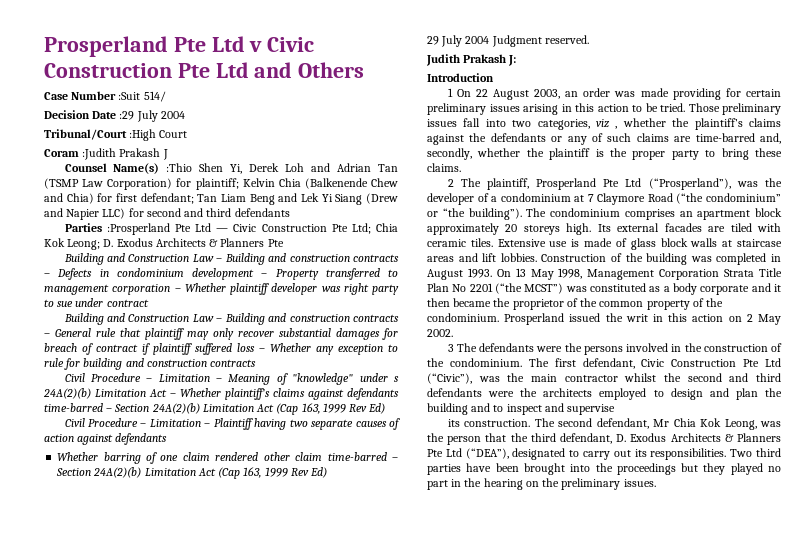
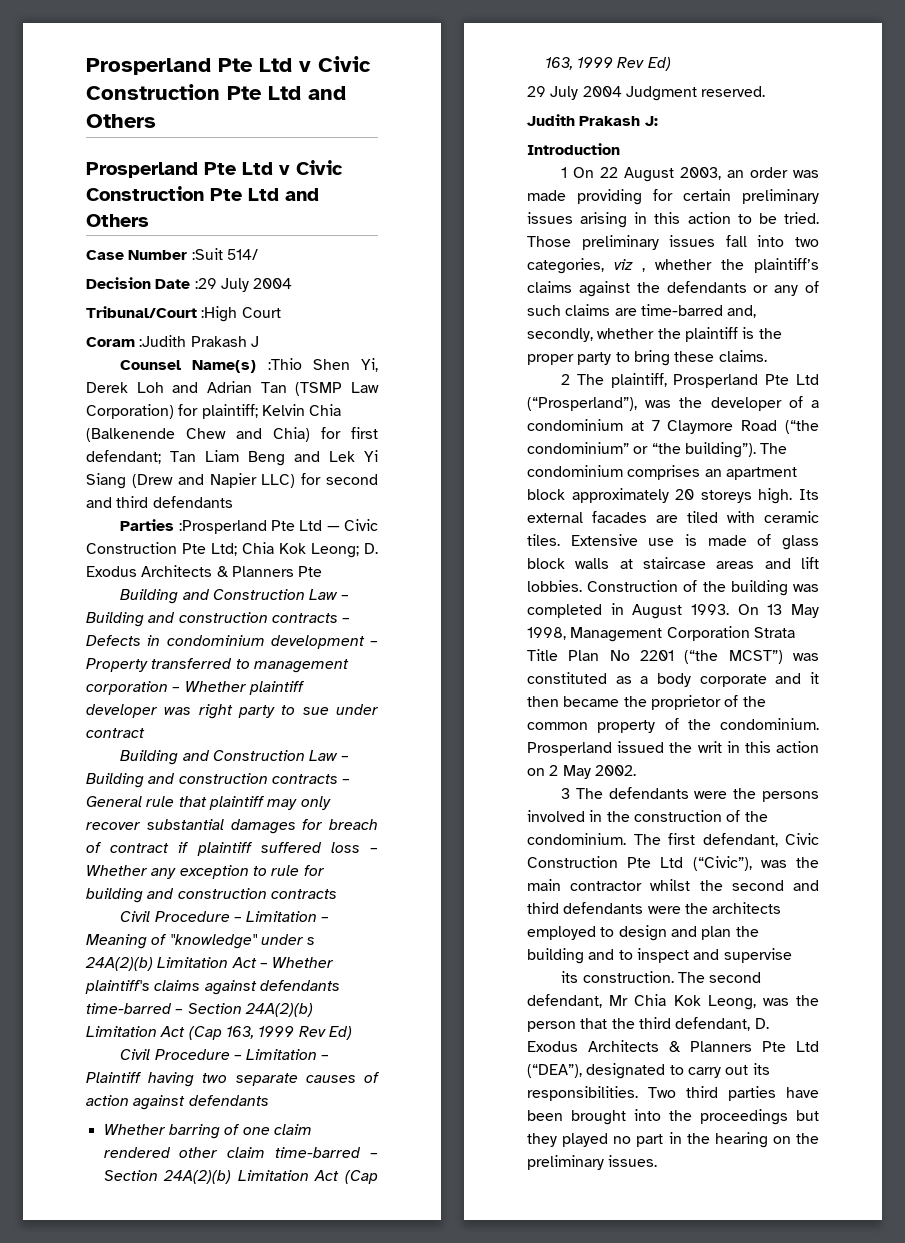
(365, 70) none -> [86,160,343,178] [86,186,319,201] [86,214,149,227] // Prosperland Pte Ltd v Civic Construction Pte Ltd and Others

